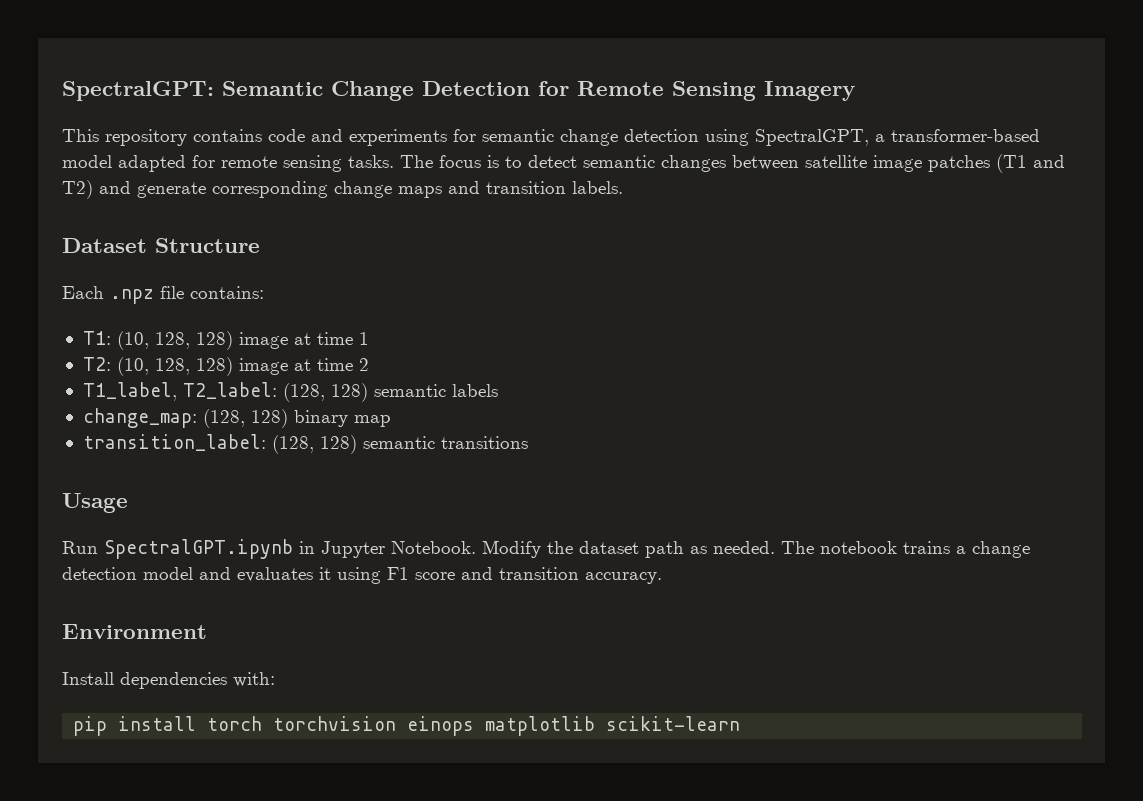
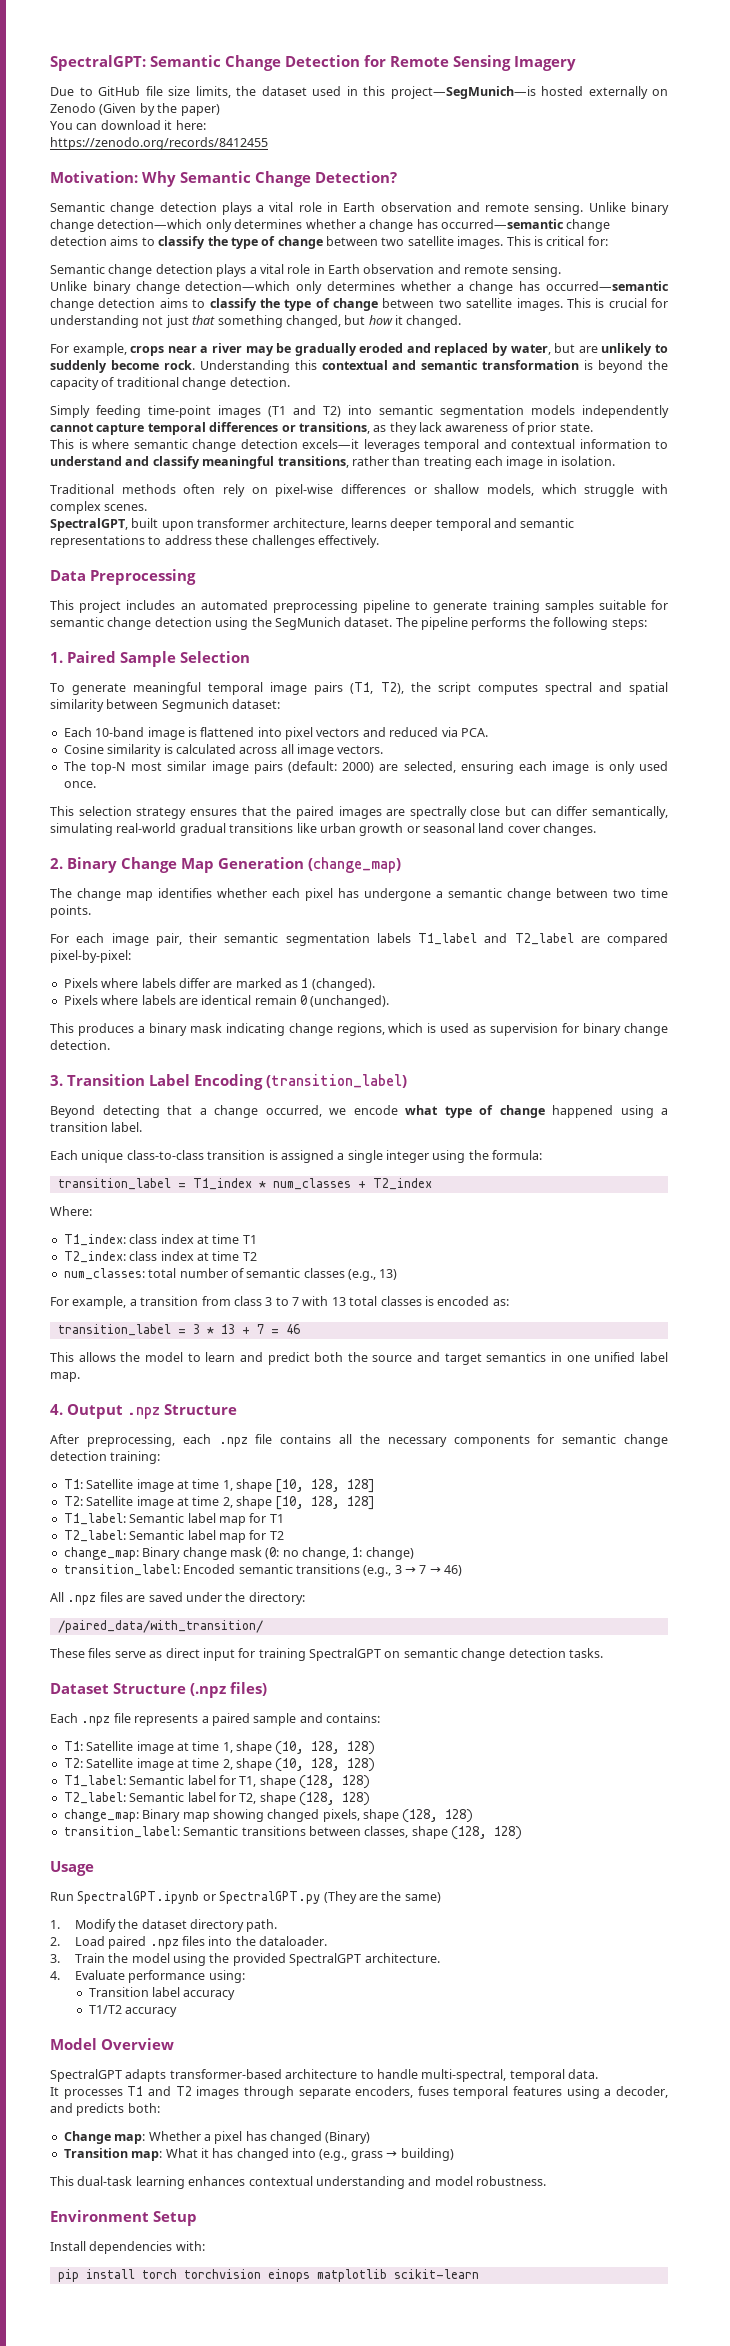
[62,129,447,146] This repository contains code and experiments -> [50,86,668,99] [50,103,220,116] [50,120,206,130] [50,137,268,150] [50,171,398,187] [50,202,669,215] [50,219,611,232] [50,236,608,249] [50,264,561,277] [50,281,670,294] [50,298,668,311] [50,315,462,328] [50,343,668,356] [50,360,668,373] [50,377,290,390] [50,405,669,418] [50,422,593,435] [50,439,668,452] [50,456,616,469] [50,484,668,497] [50,501,148,514] [50,518,575,531] [50,535,379,548] [50,569,197,585] [50,600,646,613] Due to GitHub file size limits, the dataset used in this project—SegMunich—is hosted externally on Zenodo (Given by the paper) // You can download it here: // https://zenodo.org/records/8412455 // Motivation: Why Semantic Change Detection? // Semantic change detection plays a vital role in Earth observation and remote sensing. Unlike binary change detection—which only determines whether a change has occurred—semantic change detection aims to classify the type of change between two satellite images. This is critical for: // Semantic change detection plays a vital role in Earth observation and remote sensing. // Unlike binary change detection—which only determines whether a change has occurred—semantic change detection aims to classify the type of change between two satellite images. This is crucial for understanding not just that something changed, but how it changed. // For example, crops near a river may be gradually eroded and replaced by water, but are unlikely to suddenly become rock. Understanding this contextual and semantic transformation is beyond the capacity of traditional change detection. // Simply feeding time-point images (T1 and T2) into semantic segmentation models independently cannot capture temporal differences or transitions, as they lack awareness of prior state. // This is where semantic change detection excels—it leverages temporal and contextual information to understand and classify meaningful transitions, rather than treating each image in isolation. // Traditional methods often rely on pixel-wise differences or shallow models, which struggle with complex scenes. // SpectralGPT, built upon transformer architecture, learns deeper temporal and semantic representations to address these challenges effectively. // Data Preprocessing // This project includes an automated preprocessing pipeline to generate training samples suitable
[755,129,1040,146] [62,154,1065,173] [62,180,623,199] SpectralGPT, a transformer-based model adapted for remote sensing tasks. The focus is to detect semantic changes between satellite image patches (T1 and T2) and generate corresponding change maps and transition labels. -> [251,617,647,630] [50,651,251,667] [50,682,669,695] [50,699,281,712] [63,727,488,740] [63,744,384,757] [63,761,668,774] [63,781,96,788] [50,806,669,819] [50,823,597,836] [50,857,402,873] [50,888,668,901] [50,905,91,918] [50,933,668,946] [50,950,131,963] [63,978,375,991] [63,995,390,1008] [50,1023,668,1036] [50,1040,110,1050] [50,1074,408,1090] [50,1105,668,1118] [50,1122,143,1132] [50,1150,543,1163] [57,1178,432,1190] [50,1206,92,1216] [63,1234,257,1246] [63,1251,257,1263] [63,1268,398,1281] [50,1296,509,1309] [57,1324,300,1336] [50,1352,668,1365] [50,1372,80,1382] [50,1404,238,1419] [50,1434,668,1447] [50,1451,161,1464] [63,1479,376,1493] [63,1496,376,1510] [63,1513,284,1526] [63,1530,284,1543] [63,1547,414,1560] [63,1564,463,1577] [50,1592,305,1605] [57,1620,263,1633] [50,1648,603,1661] the SegMunich dataset. The pipeline performs the following steps: // 1. Paired Sample Selection // To generate meaningful temporal image pairs (T1, T2), the script computes spectral and spatial similarity between Segmunich dataset: // Each 10-band image is flattened into pixel vectors and reduced via PCA. // Cosine similarity is calculated across all image vectors. // The top-N most similar image pairs (default: 2000) are selected, ensuring each image is only used once. // This selection strategy ensures that the paired images are spectrally close but can differ semantically, simulating real-world gradual transitions like urban growth or seasonal land cover changes. // 2. Binary Change Map Generation (change_map) // The change map identifies whether each pixel has undergone a semantic change between two time points. // For each image pair, their semantic segmentation labels T1_label and T2_label are compared pixel-by-pixel: // Pixels where labels differ are marked as 1 (changed). // Pixels where labels are identical remain 0 (unchanged). // This produces a binary mask indicating change regions, which is used as supervision for binary change detection. // 3. Transition Label Encoding (transition_label) // Beyond detecting that a change occurred, we encode what type of change happened using a transition label. // Each unique class-to-class transition is assigned a single integer using the formula: // transition_label = T1_index * num_classes + T2_index // Where: // T1_index: class index at time T1 // T2_index: class index at time T2 // num_classes: total number of semantic classes (e.g., 13) // For example, a transition from class 3 to 7 with 13 total classes is encoded as: // transition_label = 3 * 13 + 7 = 46 // This allows the model to learn and predict both the source and target semantics in one unified label map. // 4. Output .npz Structure // After preprocessing, each .npz file contains all the necessary components for semantic change detection training: // T1: Satellite image at time 1, shape [10, 128, 128] // T2: Satellite image at time 2, shape [10, 128, 128] // T1_label: Semantic label map for T1 // T2_label: Semantic label map for T2 // change_map: Binary change mask (0: no change, 1: change) // transition_label: Encoded semantic transitions (e.g., 3 → 7 → 46) // All .npz files are saved under the directory: // /paired_data/with_transition/ // These files serve as direct input for training SpectralGPT on semantic change detection tasks.
(260, 245) none -> [190,1682,268,1698] (.npz files)
[190,286,264,299] [82,331,369,350] [82,357,369,376] [82,382,498,402] [82,408,391,428] [82,434,528,454] contains: // T1: (10, 128, 128) image at time 1 // T2: (10, 128, 128) image at time 2 // T1_label, T2_label: (128, 128) semantic labels // change_map: (128, 128) binary map // transition_label: (128, 128) semantic transitions -> [134,1713,380,1726] [63,1741,376,1755] [63,1758,376,1772] [63,1775,370,1789] [63,1792,370,1806] [63,1809,474,1823] [63,1826,522,1840] represents a paired sample and contains: // T1: Satellite image at time 1, shape (10, 128, 128) // T2: Satellite image at time 2, shape (10, 128, 128) // T1_label: Semantic label for T1, shape (128, 128) // T2_label: Semantic label for T2, shape (128, 128) // change_map: Binary map showing changed pixels, shape (128, 128) // transition_label: Semantic transitions between classes, shape (128, 128)
[299,540,1030,558] [62,567,662,584] in Jupyter Notebook. Modify the dataset path as needed. The notebook trains a change detection model and evaluates it using F1 score and transition accuracy. -> [202,1891,441,1904] [50,1919,278,1932] [50,1936,328,1949] [50,1953,440,1966] [50,1970,245,1983] [88,1987,236,2000] [88,2005,178,2017] [50,2038,175,2050] [50,2069,598,2082] [50,2086,668,2099] [50,2103,160,2116] [63,2131,371,2144] [63,2148,454,2161] [50,2176,546,2189] or SpectralGPT.py (They are the same) // 1. Modify the dataset directory path. // 2. Load paired .npz files into the dataloader. // 3. Train the model using the provided SpectralGPT architecture. // 4. Evaluate performance using: // Transition label accuracy // T1/T2 accuracy // Model Overview // SpectralGPT adapts transformer-based architecture to handle multi-spectral, temporal data. // It processes T1 and T2 images through separate encoders, fuses temporal features using a decoder, and predicts both: // Change map: Whether a pixel has changed (Binary) // Transition map: What it has changed into (e.g., grass → building) // This dual-task learning enhances contextual understanding and model robustness.
(207, 631) none -> [153,2211,198,2226] Setup

